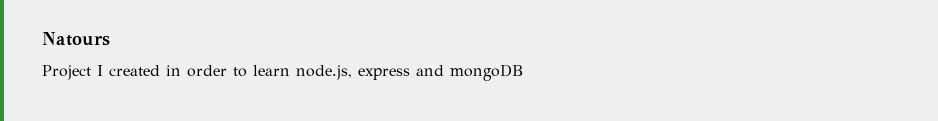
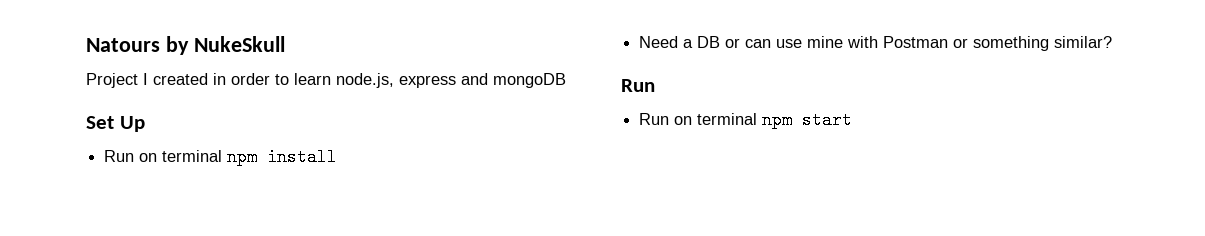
(110, 39) none -> [165,36,285,55] by NukeSkull
(523, 72) none -> [86,116,145,132] [104,148,338,166] [639,36,1113,51] [621,79,655,92] [639,111,853,129] // Set Up // Run on terminal npm install // Need a DB or can use mine with Postman or something similar? // Run // Run on terminal npm start

